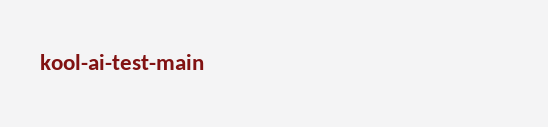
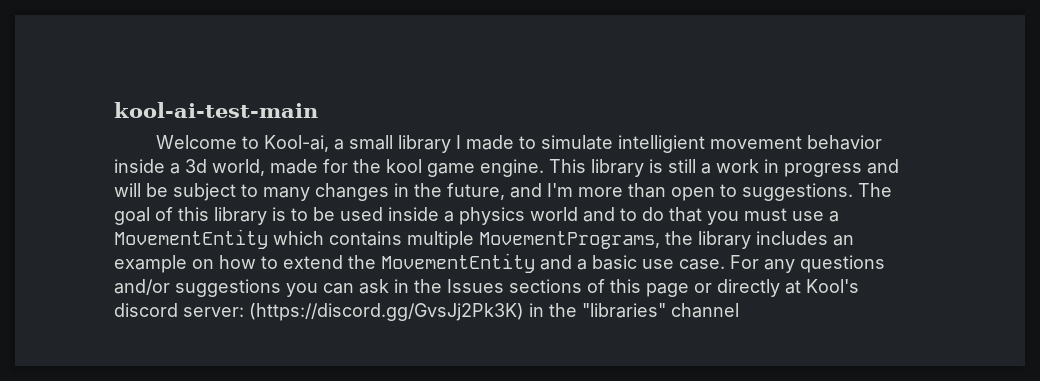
(204, 62) none -> [156,135,883,153] [114,159,899,177] [114,183,892,201] [114,207,839,225] [114,229,854,249] [114,253,885,273] [114,279,859,297] [114,303,739,321] // Welcome to Kool-ai, a small library I made to simulate intelligient movement behavior inside a 3d world, made for the kool game engine. This library is still a work in progress and will be subject to many changes in the future, and I'm more than open to suggestions. The goal of this library is to be used inside a physics world and to do that you must use a MovementEntity which contains multiple MovementPrograms, the library includes an example on how to extend the MovementEntity and a basic use case. For any questions and/or suggestions you can ask in the Issues sections of this page or directly at Kool's discord server: (https://discord.gg/GvsJj2Pk3K) in the "libraries" channel

